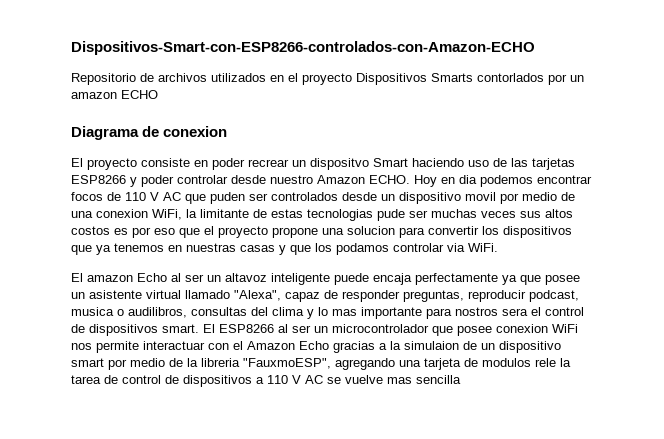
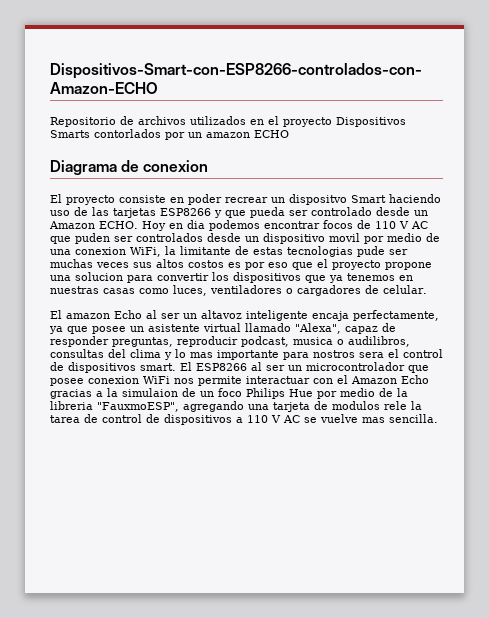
[141,175,313,187] poder controlar desde nuestro -> [225,207,428,218] que pueda ser controlado desde un
[279,243,498,255] y que los podamos controlar via WiFi. -> [139,285,427,296] como luces, ventiladores o cargadores de celular.
[334,273,498,285] puede encaja perfectamente -> [312,310,439,321] encaja perfectamente,
[499,341,561,353] [71,358,104,367] dispositivo smart -> [218,388,313,399] foco Philips Hue
[416,375,461,384] sencilla -> [389,414,438,423] sencilla.

